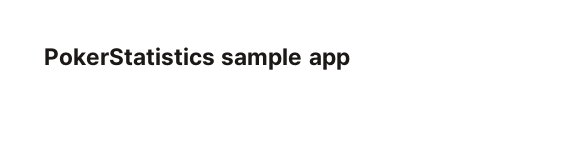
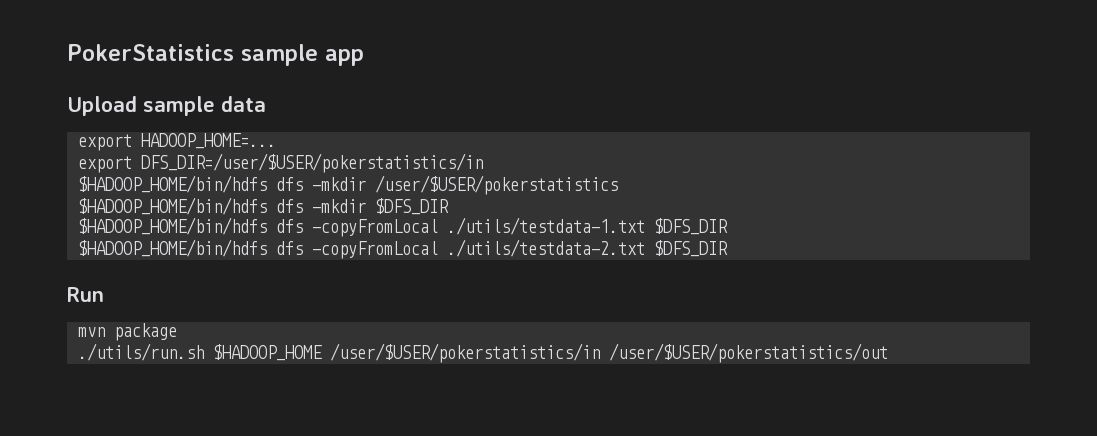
(350, 61) none -> [67,96,266,116] [78,133,277,151] [78,153,484,173] [78,175,619,195] [78,197,450,215] [78,217,729,237] [78,239,729,259] [67,287,104,302] [78,323,178,341] [78,343,889,363] // Upload sample data // export HADOOP_HOME=... // export DFS_DIR=/user/$USER/pokerstatistics/in // $HADOOP_HOME/bin/hdfs dfs -mkdir /user/$USER/pokerstatistics // $HADOOP_HOME/bin/hdfs dfs -mkdir $DFS_DIR // $HADOOP_HOME/bin/hdfs dfs -copyFromLocal ./utils/testdata-1.txt $DFS_DIR // $HADOOP_HOME/bin/hdfs dfs -copyFromLocal ./utils/testdata-2.txt $DFS_DIR // Run // mvn package // ./utils/run.sh $HADOOP_HOME /user/$USER/pokerstatistics/in /user/$USER/pokerstatistics/out

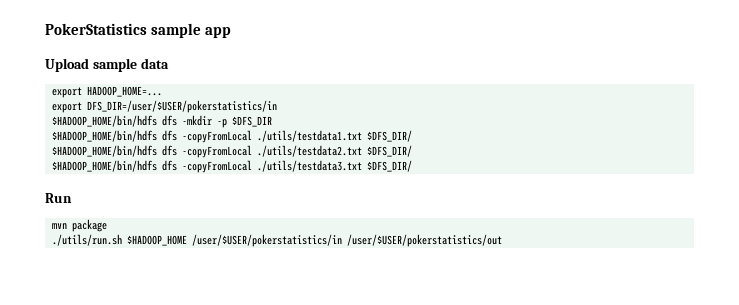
[375,175,619,195] [78,197,450,215] [78,217,729,237] [78,239,729,259] /user/$USER/pokerstatistics // $HADOOP_HOME/bin/hdfs dfs -mkdir $DFS_DIR // $HADOOP_HOME/bin/hdfs dfs -copyFromLocal ./utils/testdata-1.txt $DFS_DIR // $HADOOP_HOME/bin/hdfs dfs -copyFromLocal ./utils/testdata-2.txt $DFS_DIR -> [217,116,273,128] [52,130,413,143] [52,145,413,158] [52,160,413,173] -p $DFS_DIR // $HADOOP_HOME/bin/hdfs dfs -copyFromLocal ./utils/testdata1.txt $DFS_DIR/ // $HADOOP_HOME/bin/hdfs dfs -copyFromLocal ./utils/testdata2.txt $DFS_DIR/ // $HADOOP_HOME/bin/hdfs dfs -copyFromLocal ./utils/testdata3.txt $DFS_DIR/

